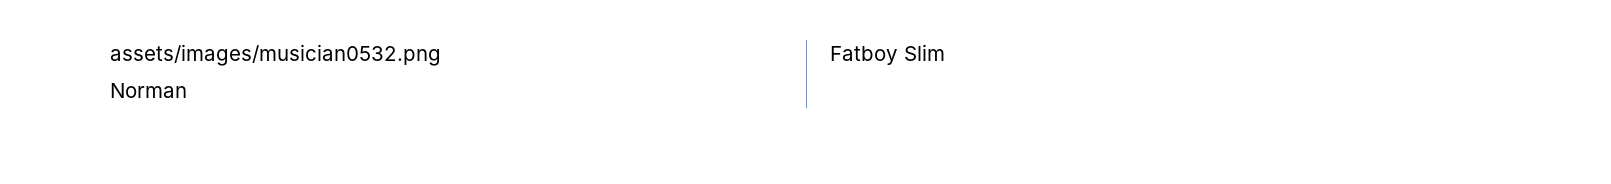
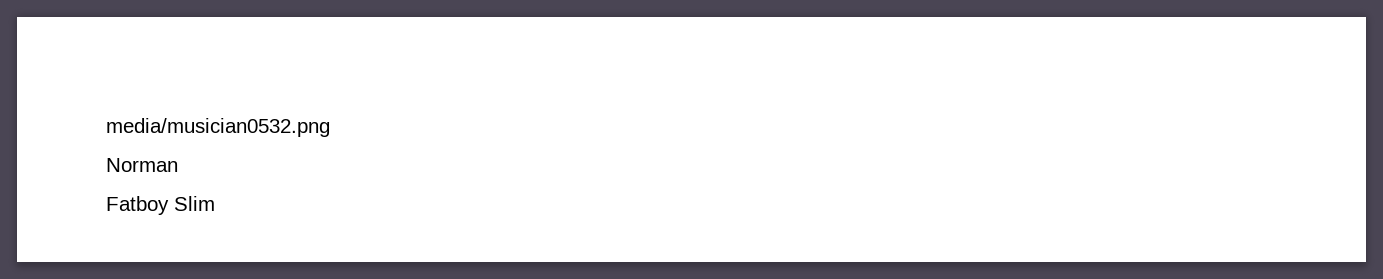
[110,44,441,66] assets/images/musician0532.png -> [106,118,330,137] media/musician0532.png

